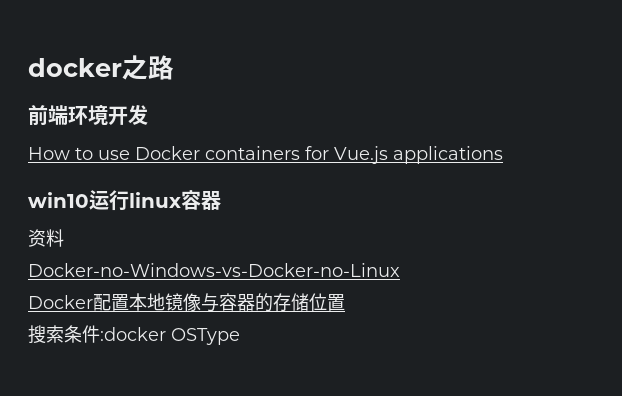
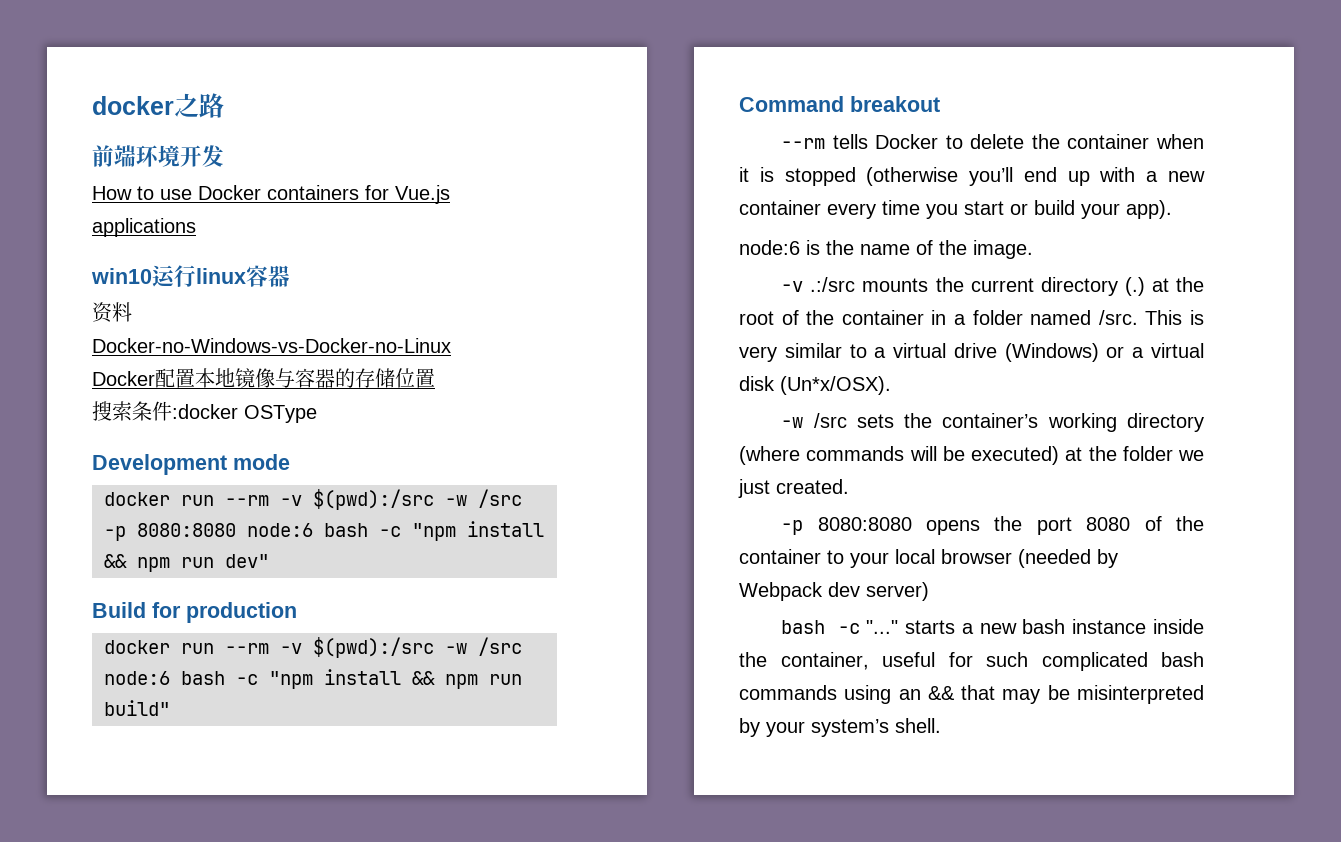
(240, 336) none -> [92,454,290,475] [104,489,522,510] [104,521,544,541] [104,554,269,572] [92,602,297,623] [104,637,522,658] [104,669,522,689] [104,700,170,716] [739,96,940,112] [781,134,1204,149] [739,167,1205,186] [739,200,1172,219] [739,240,1033,259] [781,277,1204,296] [739,310,1204,325] [739,343,1204,362] [739,376,891,395] [781,413,1204,432] [739,446,1204,465] [738,479,849,498] [781,516,1204,535] [739,549,1118,568] [739,582,929,601] [781,619,1204,634] [739,652,1204,671] [739,685,1204,704] [739,718,941,737] // Development mode // docker run --rm -v $(pwd):/src -w /src -p 8080:8080 node:6 bash -c "npm install && npm run dev" // Build for production // docker run --rm -v $(pwd):/src -w /src node:6 bash -c "npm install && npm run build" // Command breakout // --rm tells Docker to delete the container when it is stopped (otherwise you’ll end up with a new container every time you start or build your app). // node:6 is the name of the image. // -v .:/src mounts the current directory (.) at the root of the container in a folder named /src. This is very similar to a virtual drive (Windows) or a virtual disk (Un*x/OSX). // -w /src sets the container’s working directory (where commands will be executed) at the folder we just created. // -p 8080:8080 opens the port 8080 of the container to your local browser (needed by Webpack dev server) // bash -c "..." starts a new bash instance inside the container, useful for such complicated bash commands using an && that may be misinterpreted by your system’s shell.

